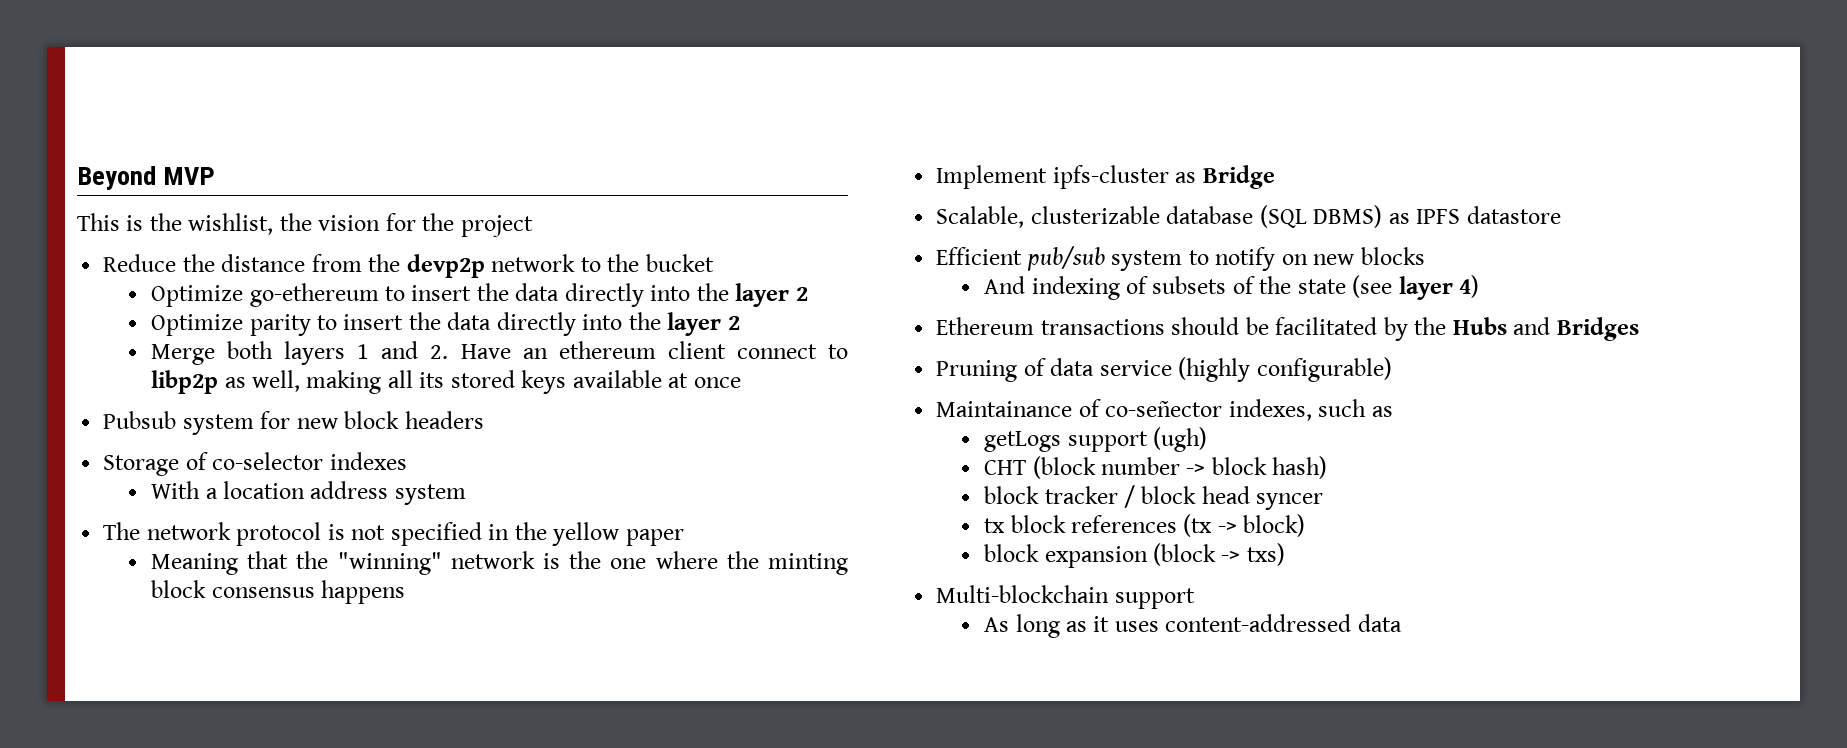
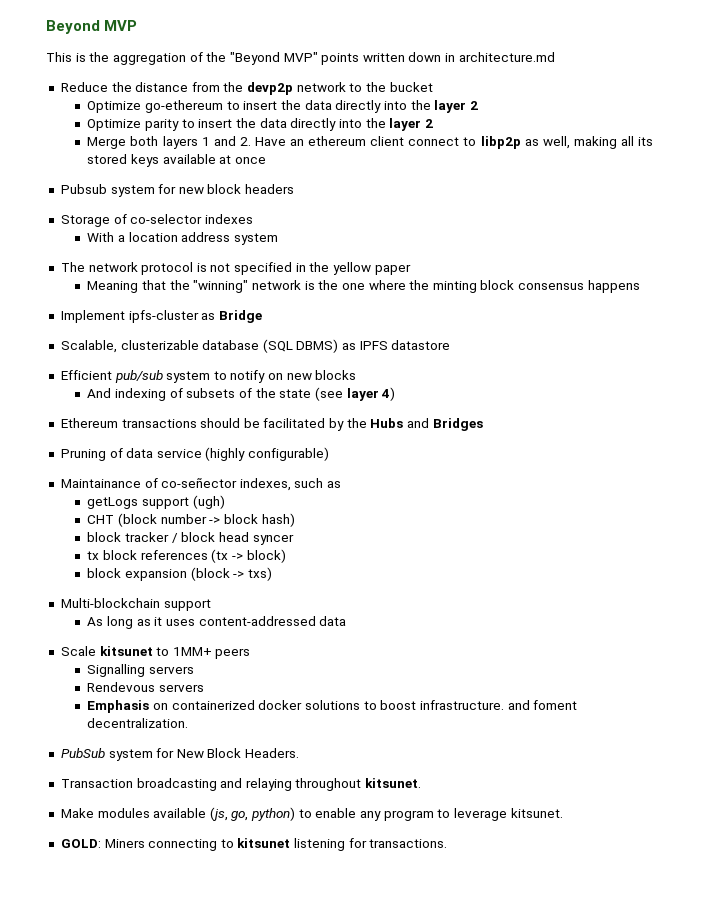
[188,213,533,237] wishlist, the vision for the project -> [112,52,555,65] aggregation of the "Beyond MVP" points written down in architecture.md
(1402, 623) none -> [60,646,251,659] [87,664,195,677] [87,682,205,692] [87,700,578,713] [87,718,189,728] [60,748,300,761] [60,778,422,791] [60,807,563,821] [60,838,448,851] // Scale kitsunet to 1MM+ peers // Signalling servers // Rendevous servers // Emphasis on containerized docker solutions to boost infrastructure. and foment decentralization. // PubSub system for New Block Headers. // Transaction broadcasting and relaying throughout kitsunet. // Make modules available (js, go, python) to enable any program to leverage kitsunet. // GOLD: Miners connecting to kitsunet listening for transactions.

